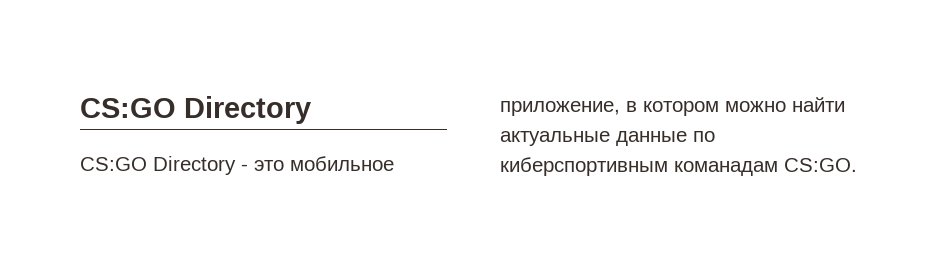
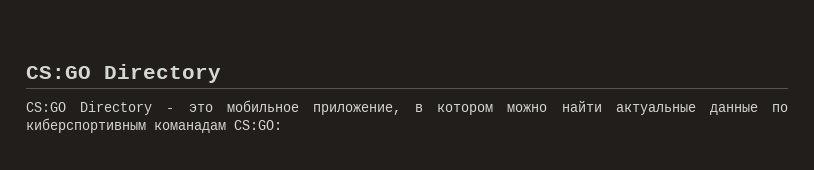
[784,158,857,172] CS:GO. -> [234,120,282,130] CS:GO:

